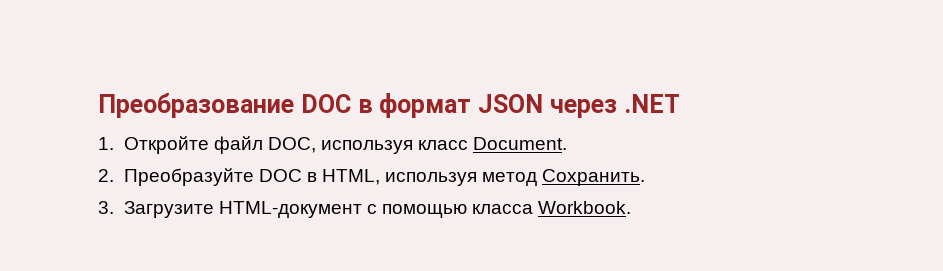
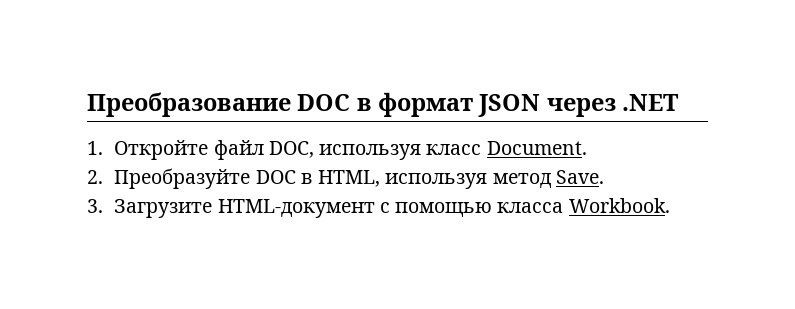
[542,169,646,186] Сохранить. -> [555,170,604,184] Save.

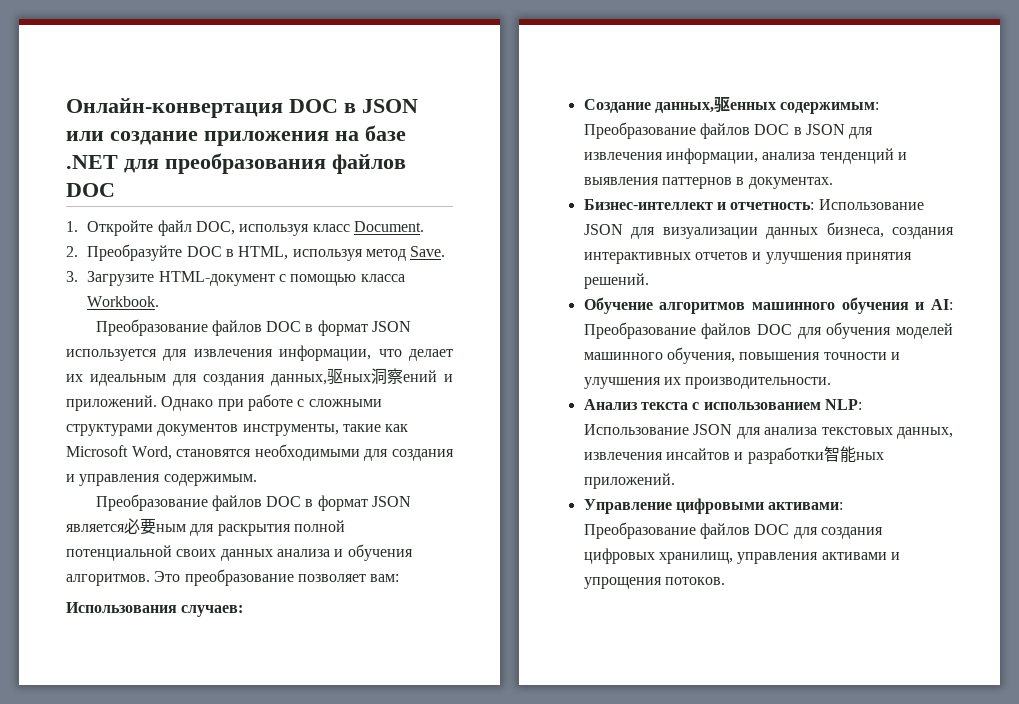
[87,92,680,117] Преобразование DOC в формат JSON через .NET -> [66,98,418,118] [66,125,406,146] [66,153,406,174] [66,183,115,197] Онлайн-конвертация DOC в JSON или создание приложения на базе .NET для преобразования файлов DOC
(670, 205) none -> [95,319,412,336] [66,345,454,361] [66,368,453,386] [66,394,382,411] [66,424,409,436] [66,444,455,461] [66,474,257,486] [95,494,412,511] [66,518,345,536] [66,544,413,561] [66,569,400,586] [66,602,244,617] [583,96,880,114] [583,122,874,139] [583,148,907,164] [583,177,833,189] [583,199,924,210] [583,222,954,239] [583,252,912,264] [583,273,649,289] [583,297,953,314] [583,322,953,339] [583,347,900,364] [583,377,832,389] [583,399,862,410] [583,424,953,439] [583,446,884,464] [583,473,675,489] [583,498,844,514] [583,522,883,539] [583,548,900,564] [583,577,725,589] // Преобразование файлов DOC в формат JSON используется для извлечения информации, что делает их идеальным для создания данных,驱ных洞察ений и приложений. Однако при работе с сложными структурами документов инструменты, такие как Microsoft Word, становятся необходимыми для создания и управления содержимым. // Преобразование файлов DOC в формат JSON является必要ным для раскрытия полной потенциальной своих данных анализа и обучения алгоритмов. Это преобразование позволяет вам: // Использования случаев: // Создание данных,驱енных содержимым: Преобразование файлов DOC в JSON для извлечения информации, анализа тенденций и выявления паттернов в документах. // Бизнес-интеллект и отчетность: Использование JSON для визуализации данных бизнеса, создания интерактивных отчетов и улучшения принятия решений. // Обучение алгоритмов машинного обучения и AI: Преобразование файлов DOC для обучения моделей машинного обучения, повышения точности и улучшения их производительности. // Анализ текста с использованием NLP: Использование JSON для анализа текстовых данных, извлечения инсайтов и разработки智能ных приложений. // Управление цифровыми активами: Преобразование файлов DOC для создания цифровых хранилищ, управления активами и упрощения потоков.

